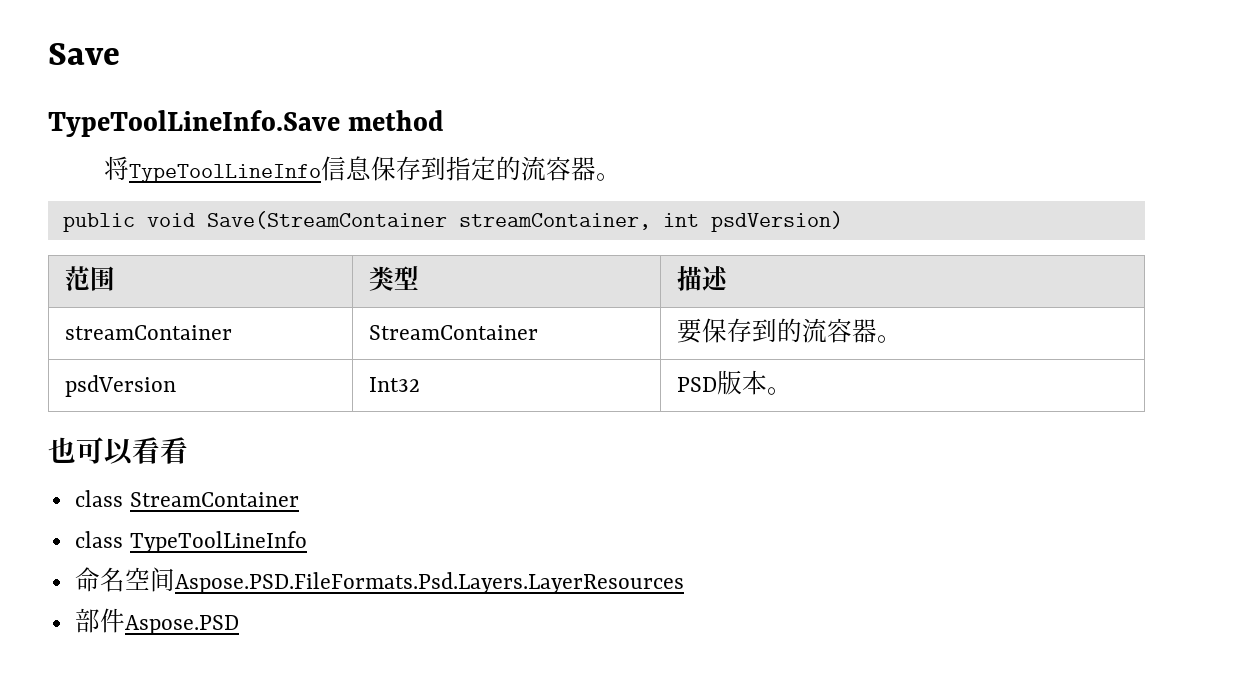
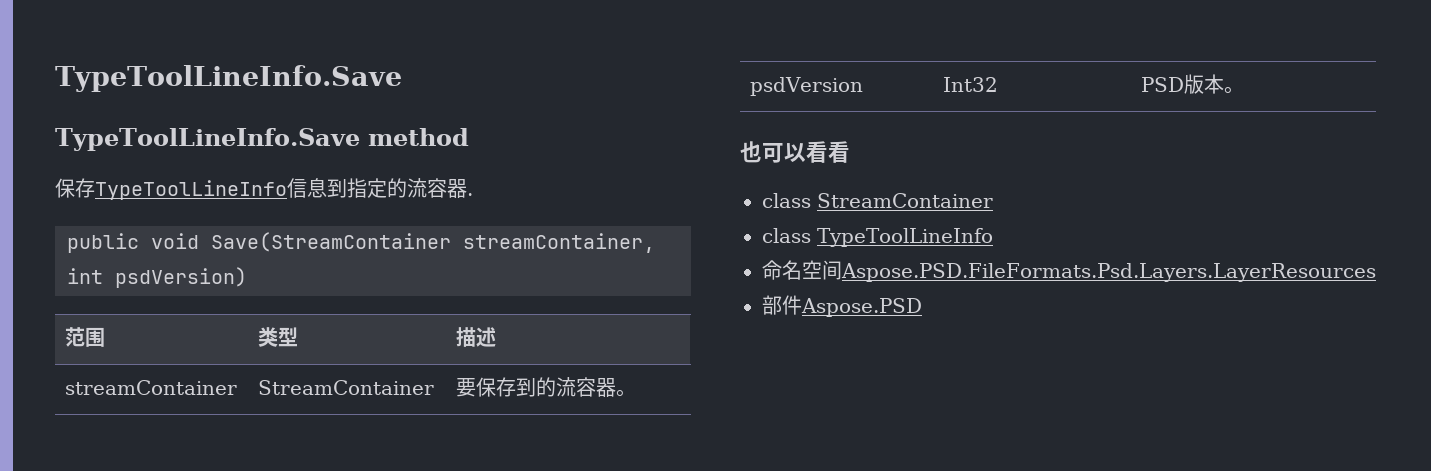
[48,43,120,65] Save -> [55,65,402,92] TypeToolLineInfo.Save
[103,156,129,180] 将 -> [55,178,95,198] 保存
[370,156,421,181] 保存 -> (327, 188) none
[595,173,621,181] 。 -> [467,193,473,196] .

